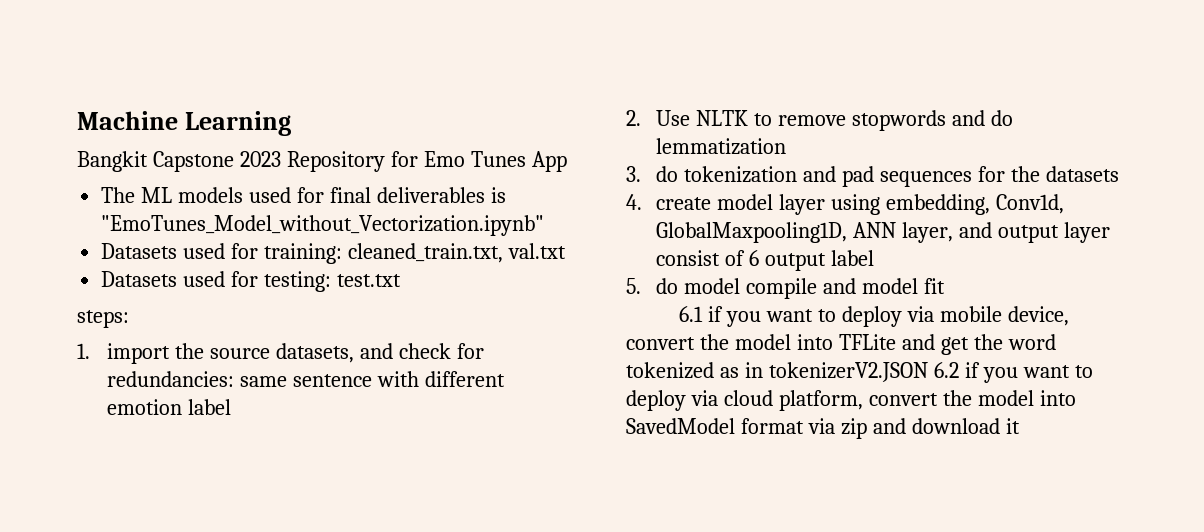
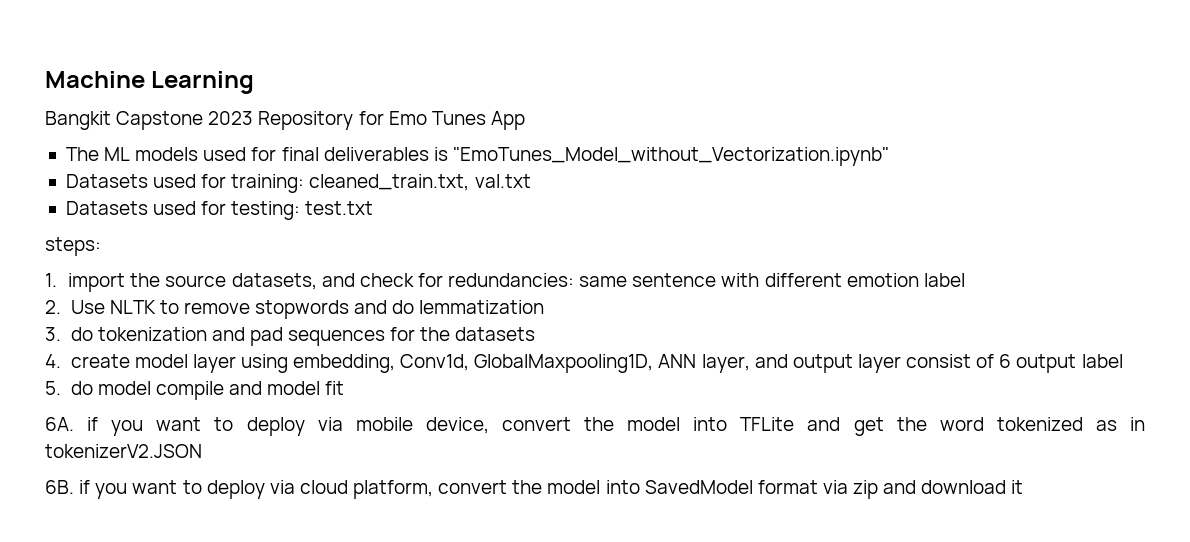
[679,306,704,322] 6.1 -> [45,417,74,431] 6A.
[933,362,959,378] 6.2 -> [45,480,74,494] // 6B.

